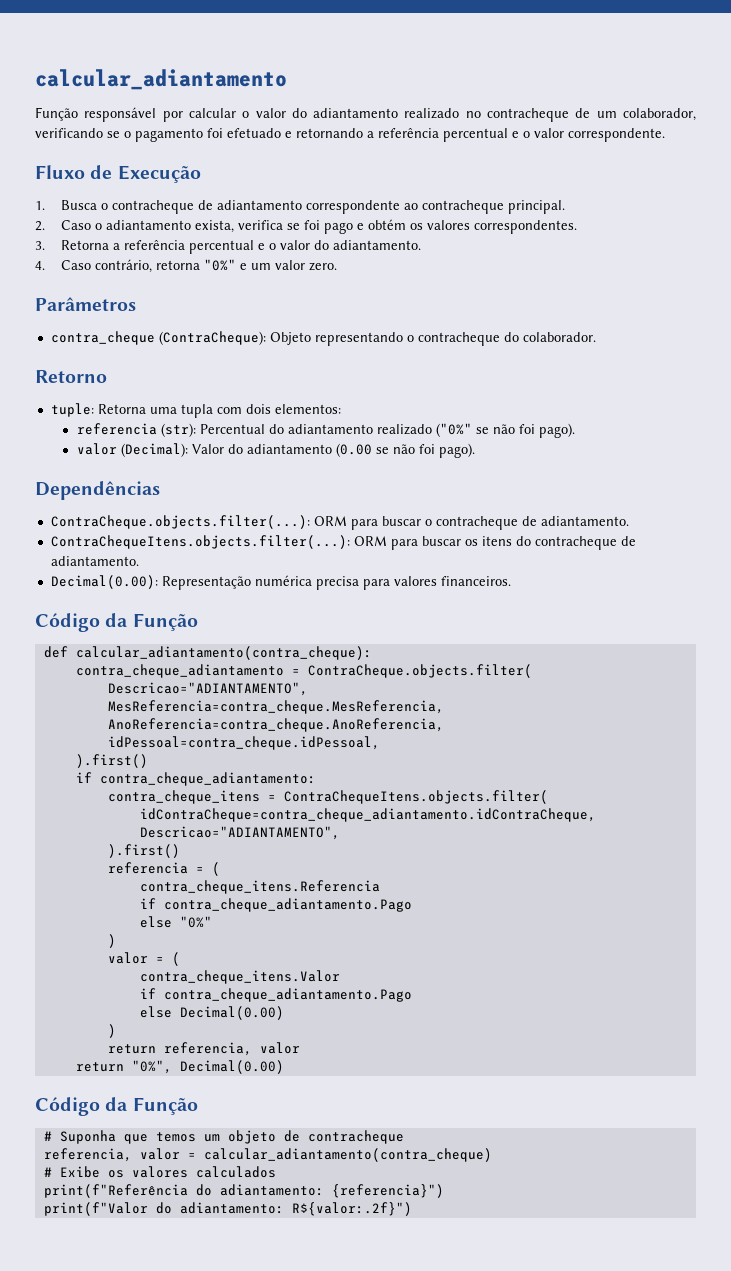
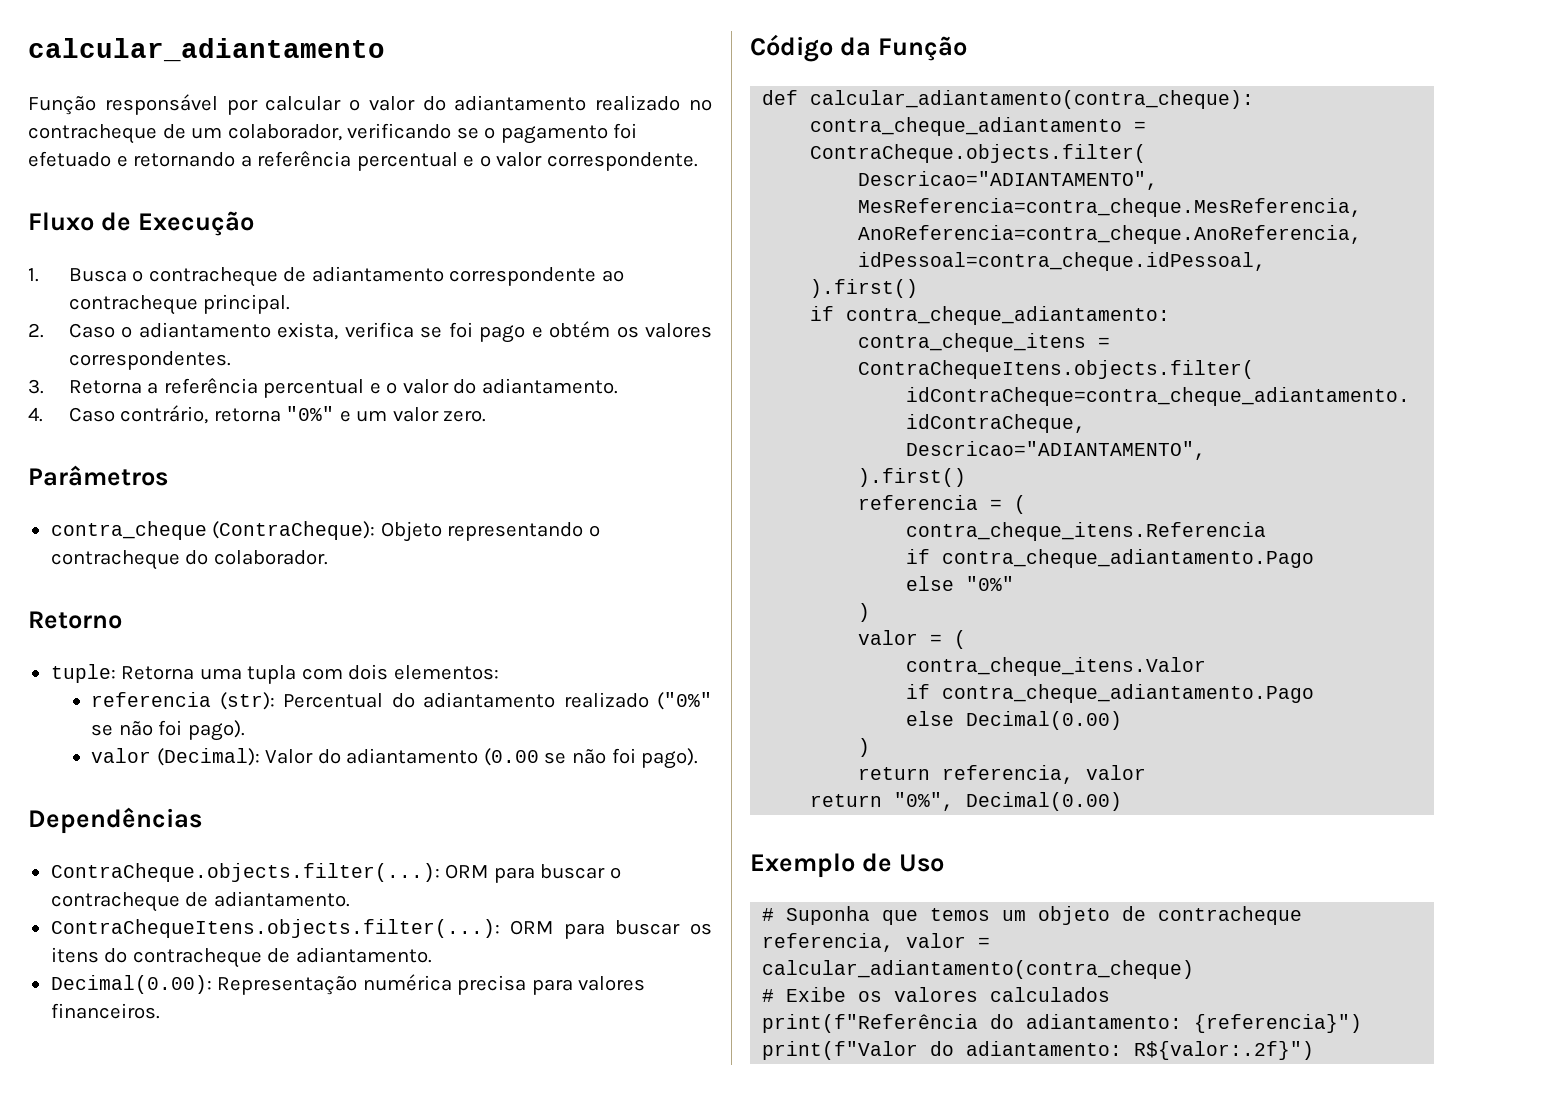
[35,1097,198,1116] Código da Função -> [750,853,944,878] Exemplo de Uso

